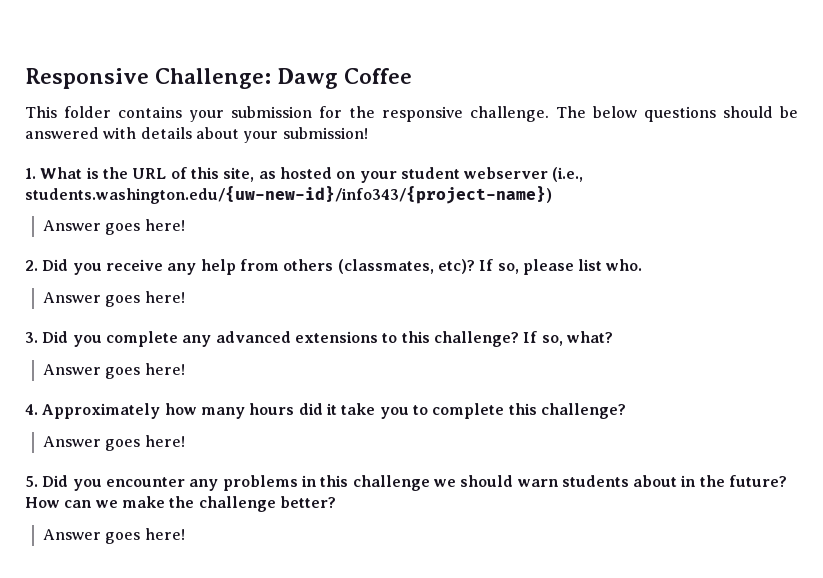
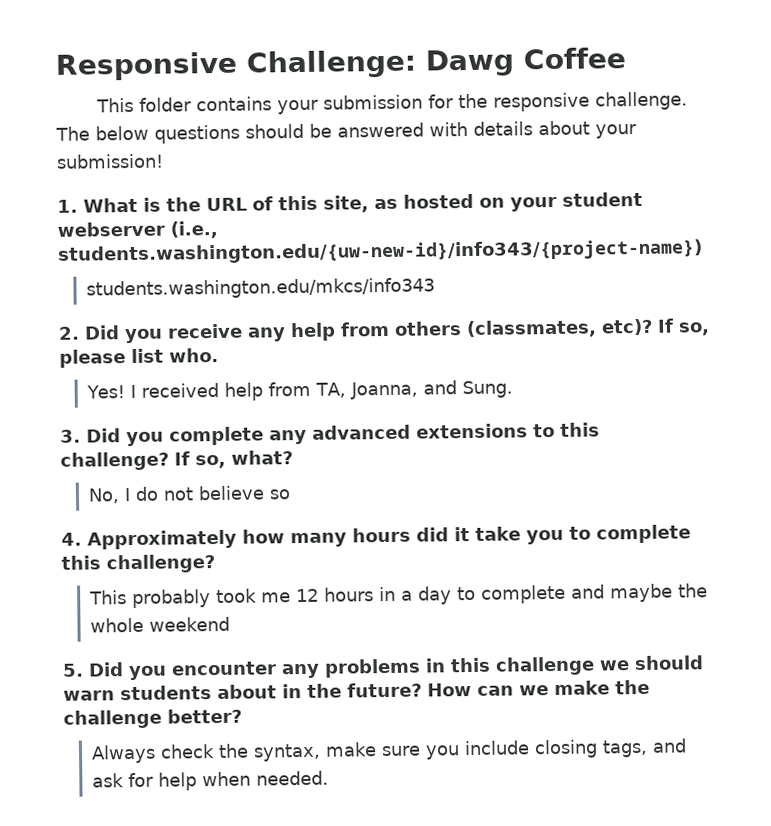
[43,219,185,235] Answer goes here! -> [85,277,435,300] students.washington.edu/mkcs/info343
[43,291,185,307] Answer goes here! -> [85,380,514,401] Yes! I received help from TA, Joanna, and Sung.
[43,363,185,379] Answer goes here! -> [87,485,291,504] No, I do not believe so
[43,435,185,451] Answer goes here! -> [88,583,708,609] [89,616,230,633] This probably took me 12 hours in a day to complete and maybe the whole weekend
[43,528,185,544] Answer goes here! -> [90,738,687,764] [91,770,329,791] Always check the syntax, make sure you include closing tags, and ask for help when needed.

